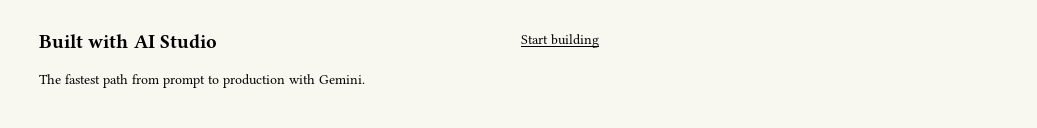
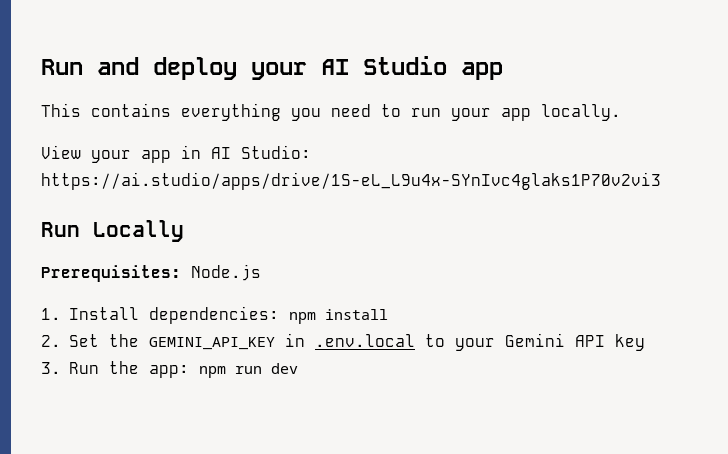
[39,34,217,49] [39,74,365,88] [521,34,599,48] Built with AI Studio // The fastest path from prompt to production with Gemini. // Start building -> [41,56,503,80] [41,103,621,121] [41,145,311,163] [41,172,661,190] [41,220,184,242] [41,264,261,282] [41,306,388,324] [41,333,645,351] [41,361,298,378] Run and deploy your AI Studio app // This contains everything you need to run your app locally. // View your app in AI Studio: https://ai.studio/apps/drive/1S-eL_L9u4x-SYnIvc4glaks1P70v2vi3 // Run Locally // Prerequisites: Node.js // 1. Install dependencies: npm install // 2. Set the GEMINI_API_KEY in .env.local to your Gemini API key // 3. Run the app: npm run dev

